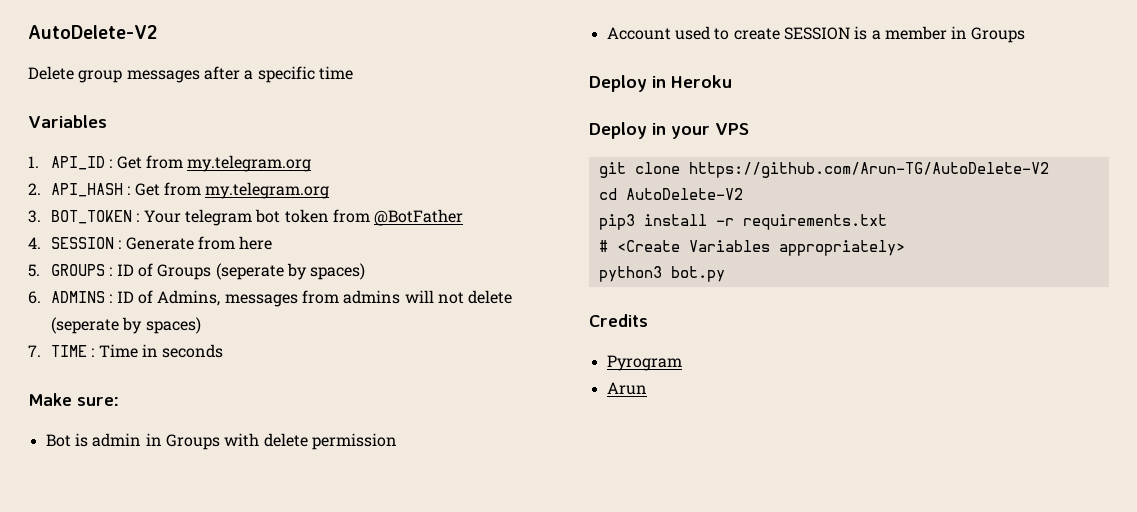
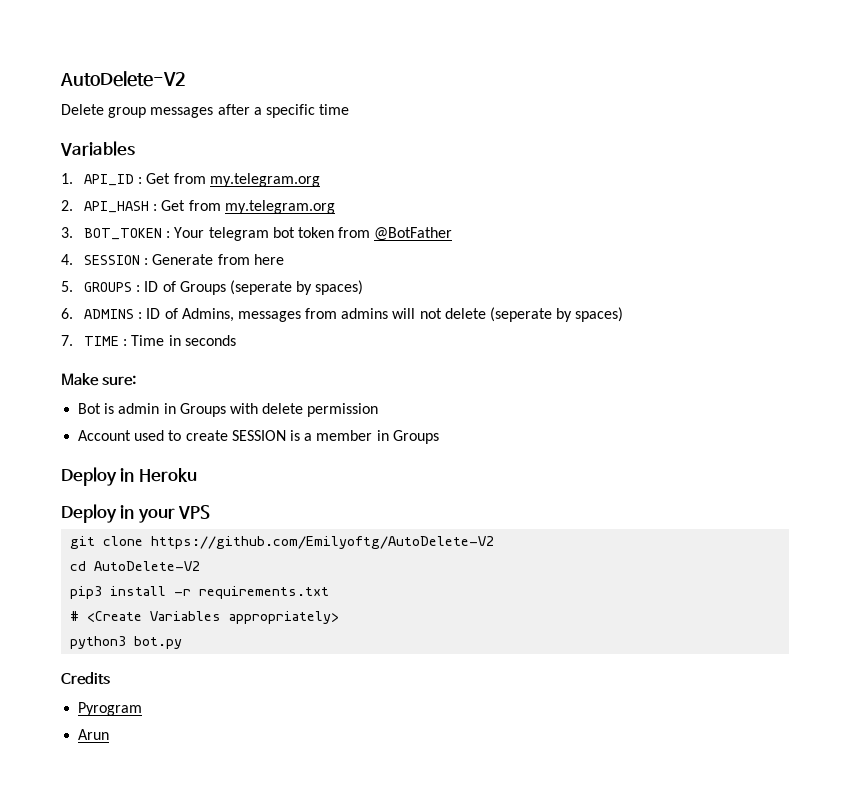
[688,162,1049,178] https://github.com/Arun-TG/AutoDelete-V2 -> [151,536,495,549] https://github.com/Emilyoftg/AutoDelete-V2

